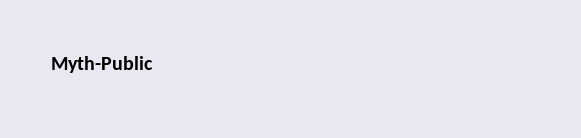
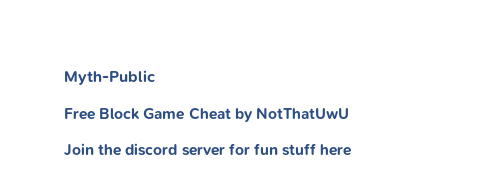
(153, 64) none -> [64,107,349,122] [64,143,352,156] // Free Block Game Cheat by NotThatUwU // Join the discord server for fun stuff here

